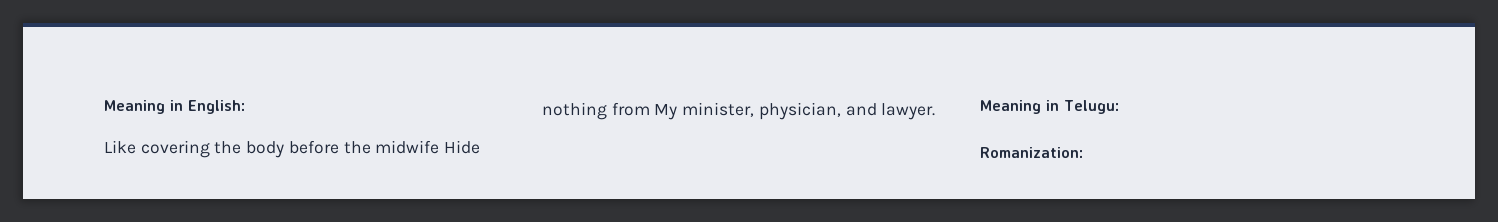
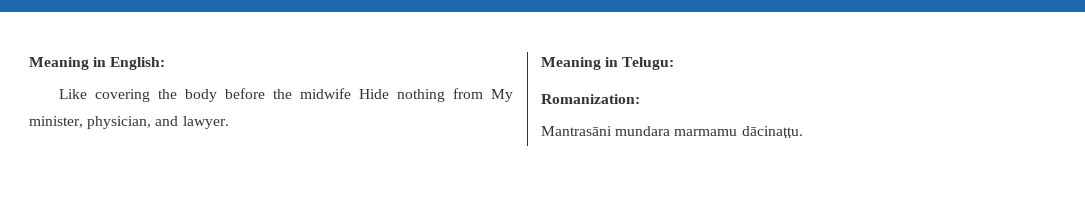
(1083, 152) none -> [541,126,803,138] // Mantrasāni mundara marmamu dācinaṭṭu.

